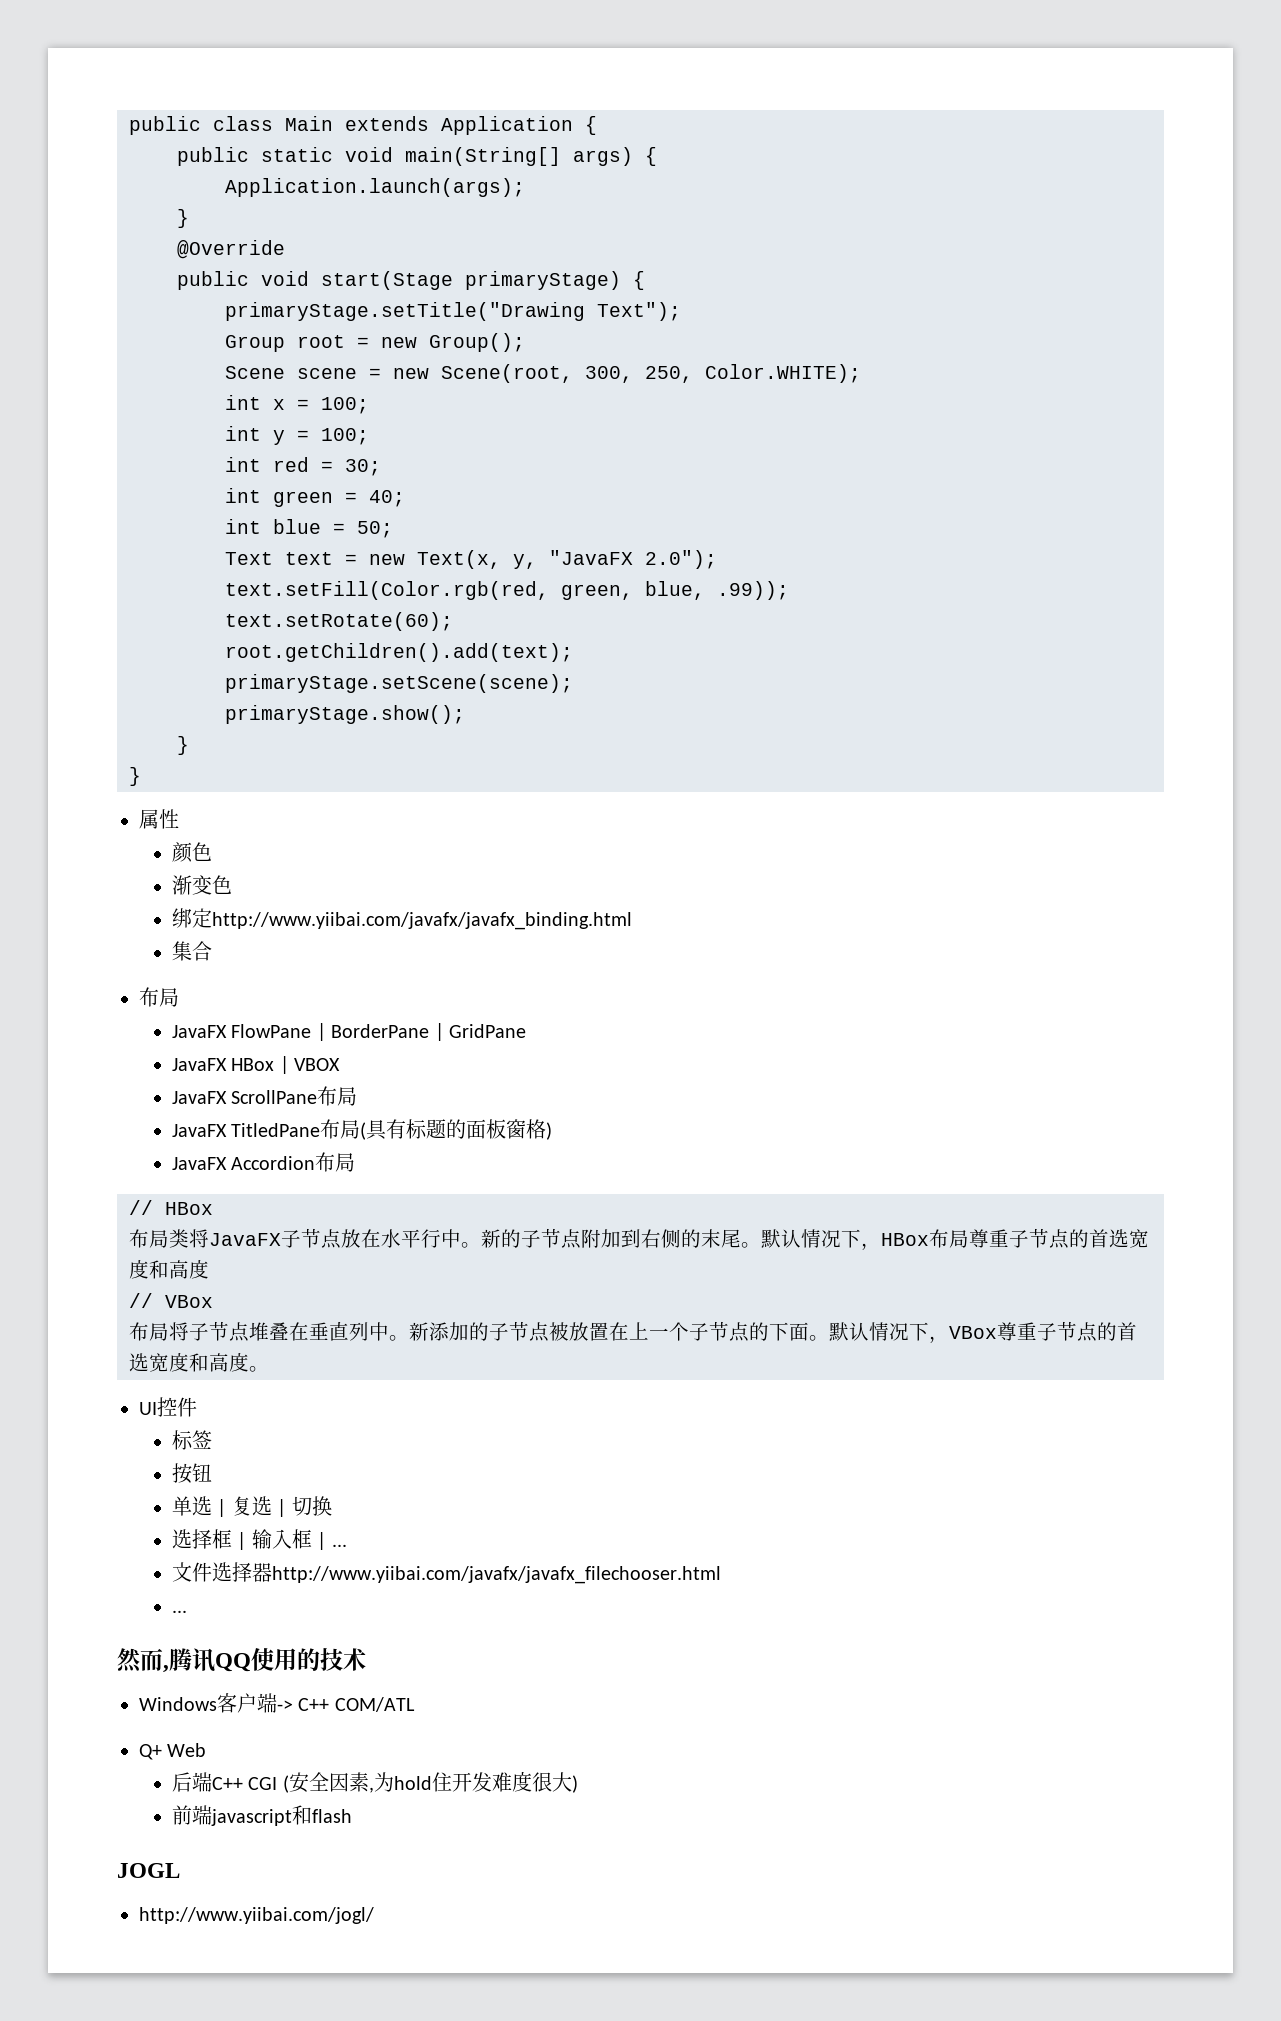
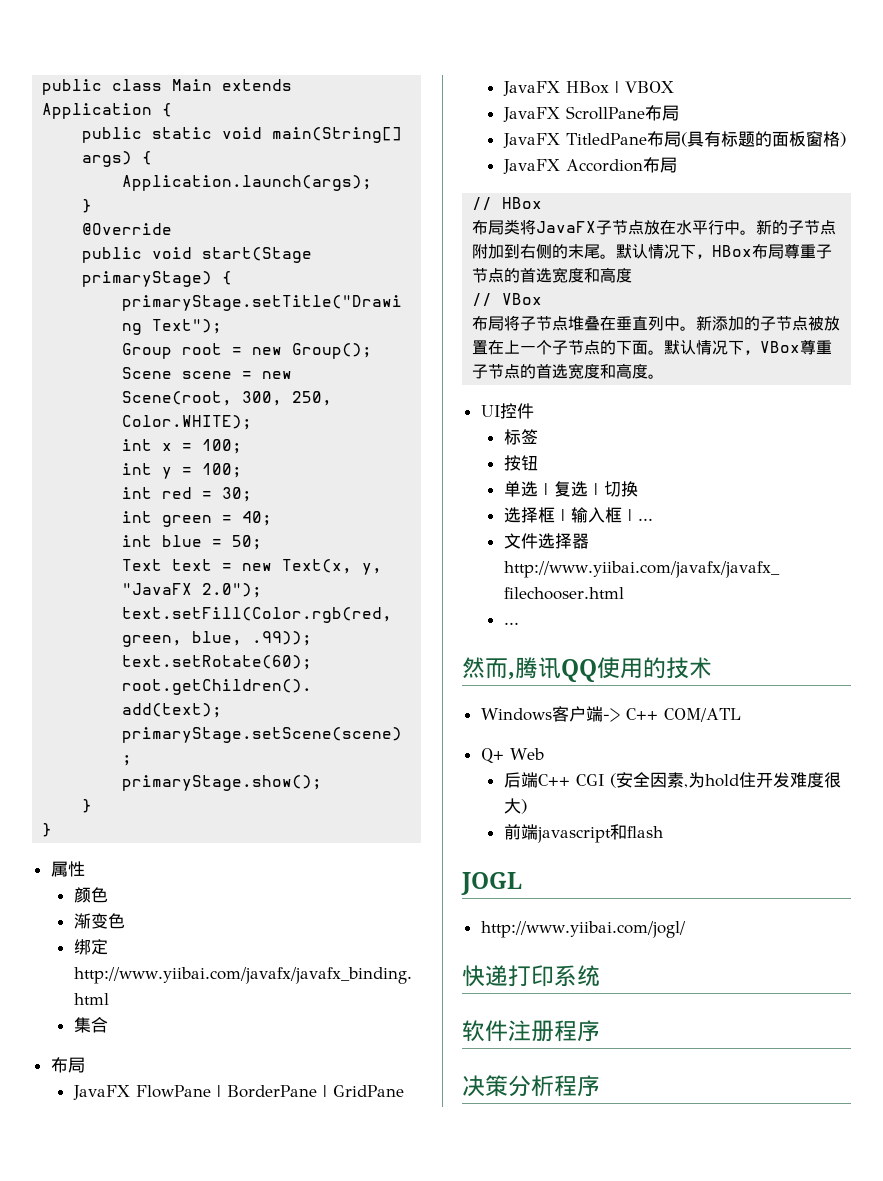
(374, 1915) none -> [462,965,600,987] [462,1020,600,1042] [462,1075,600,1097] // 快递打印系统 // 软件注册程序 // 决策分析程序

